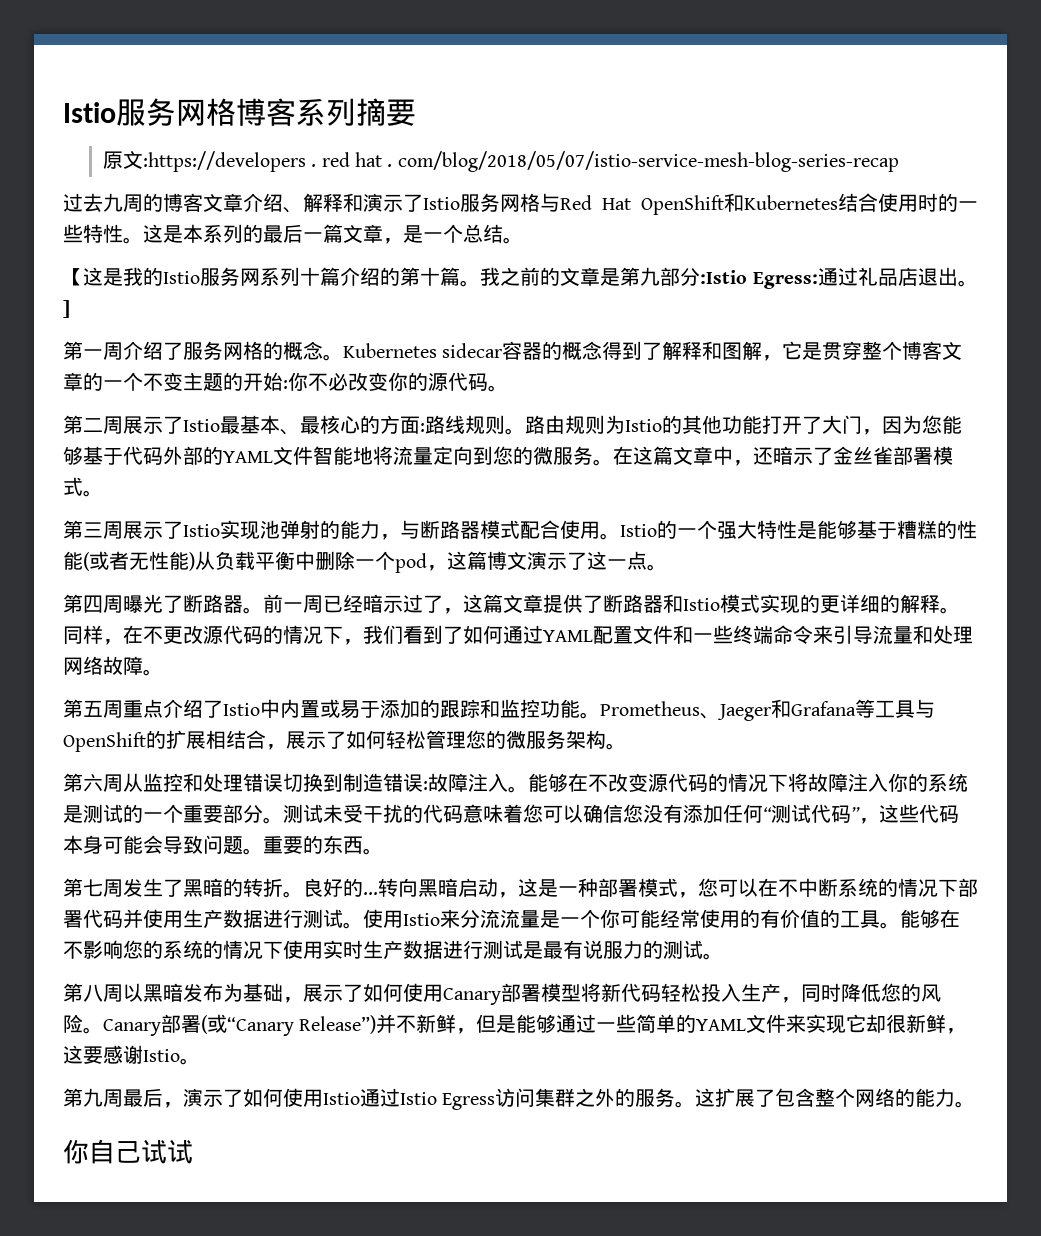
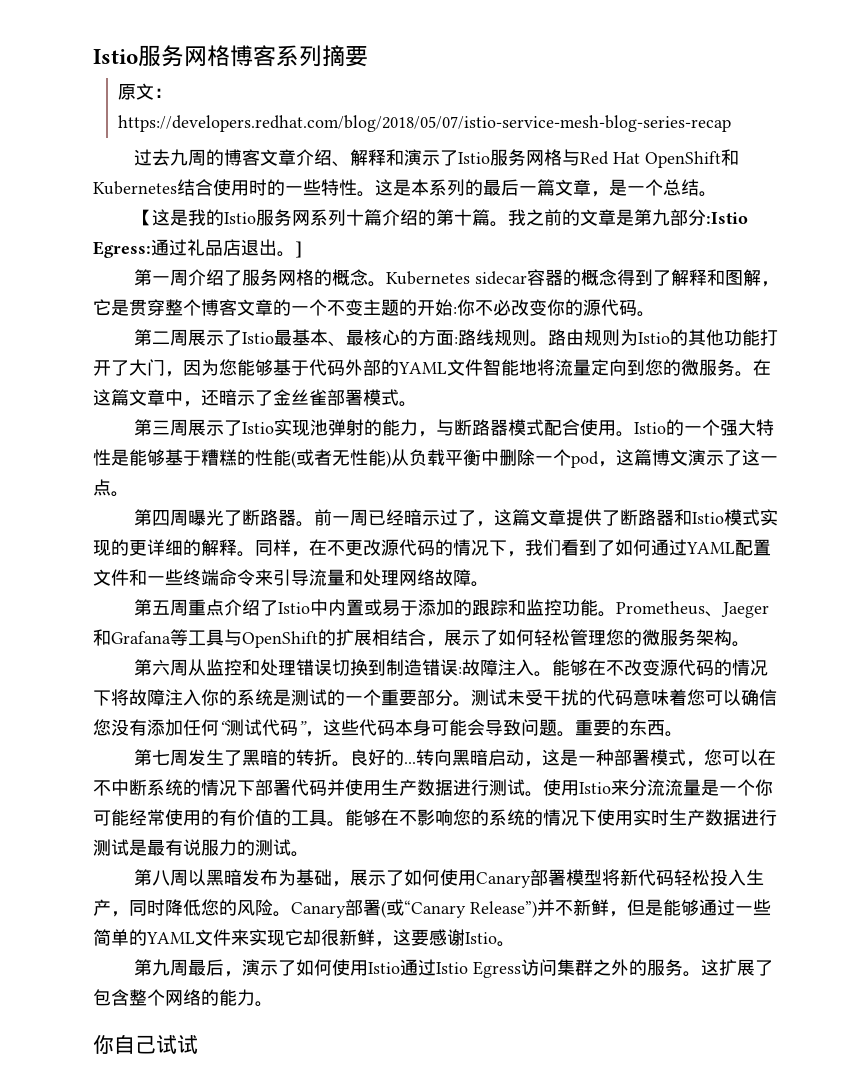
[142,151,899,172] :https://developers . red hat . com/blog/2018/05/07/istio-service-mesh-blog-series-recap -> [154,88,173,98] [118,115,732,132] ：https://developers.redhat.com/blog/2018/05/07/istio-service-mesh-blog-series-recap

